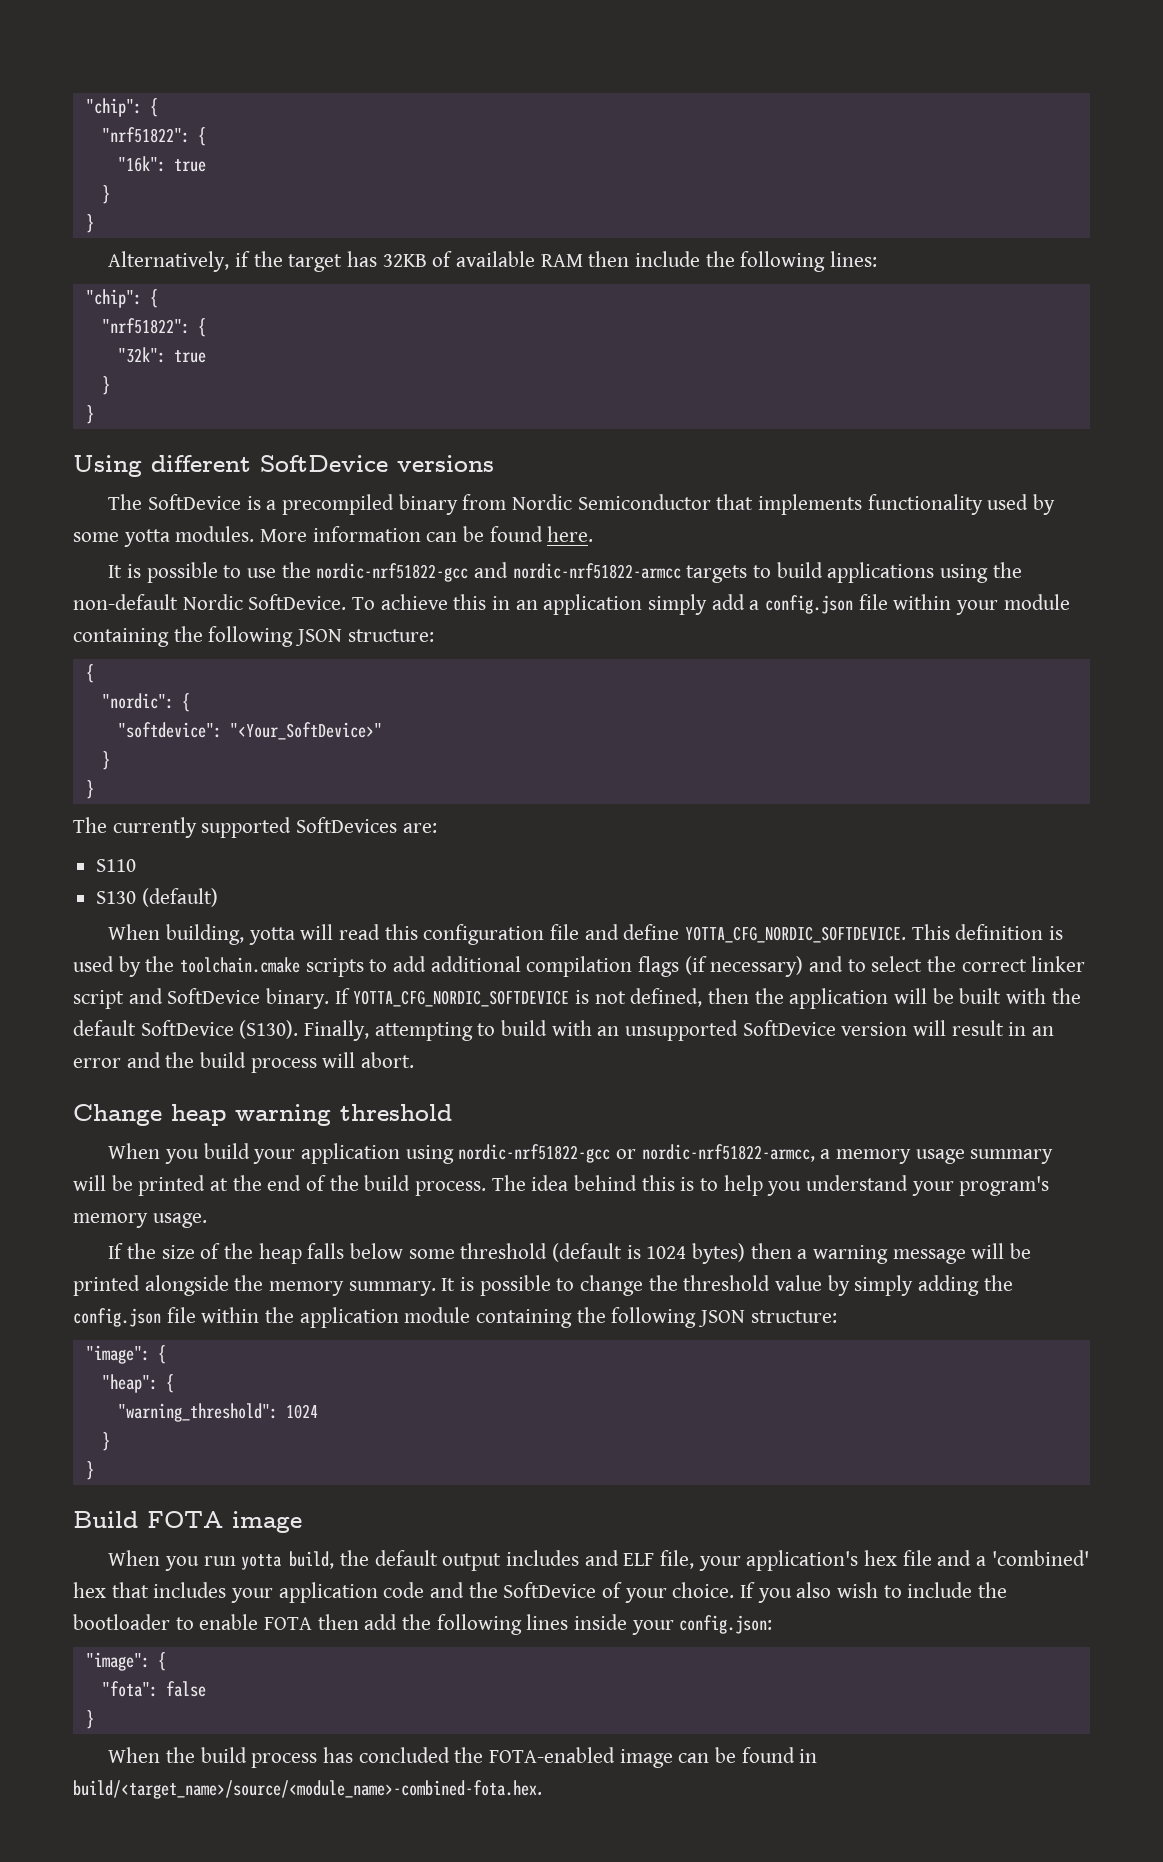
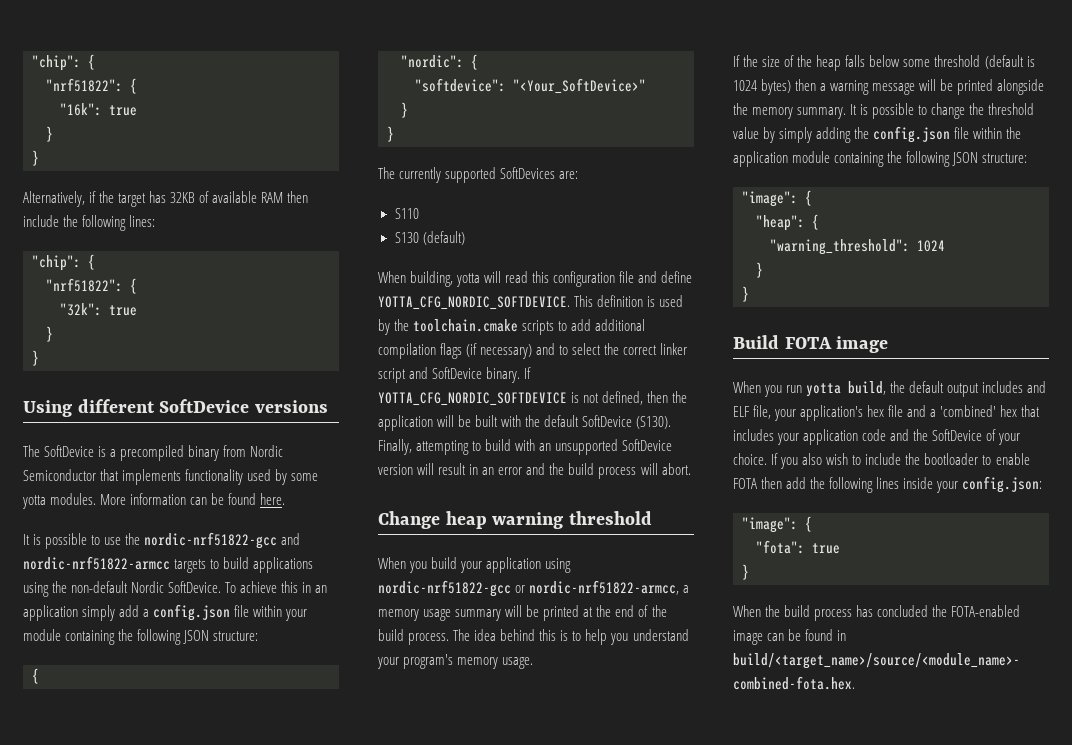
[165,1681,206,1697] false -> [812,543,840,554] true

